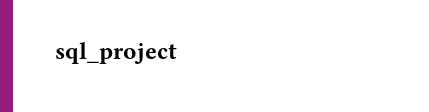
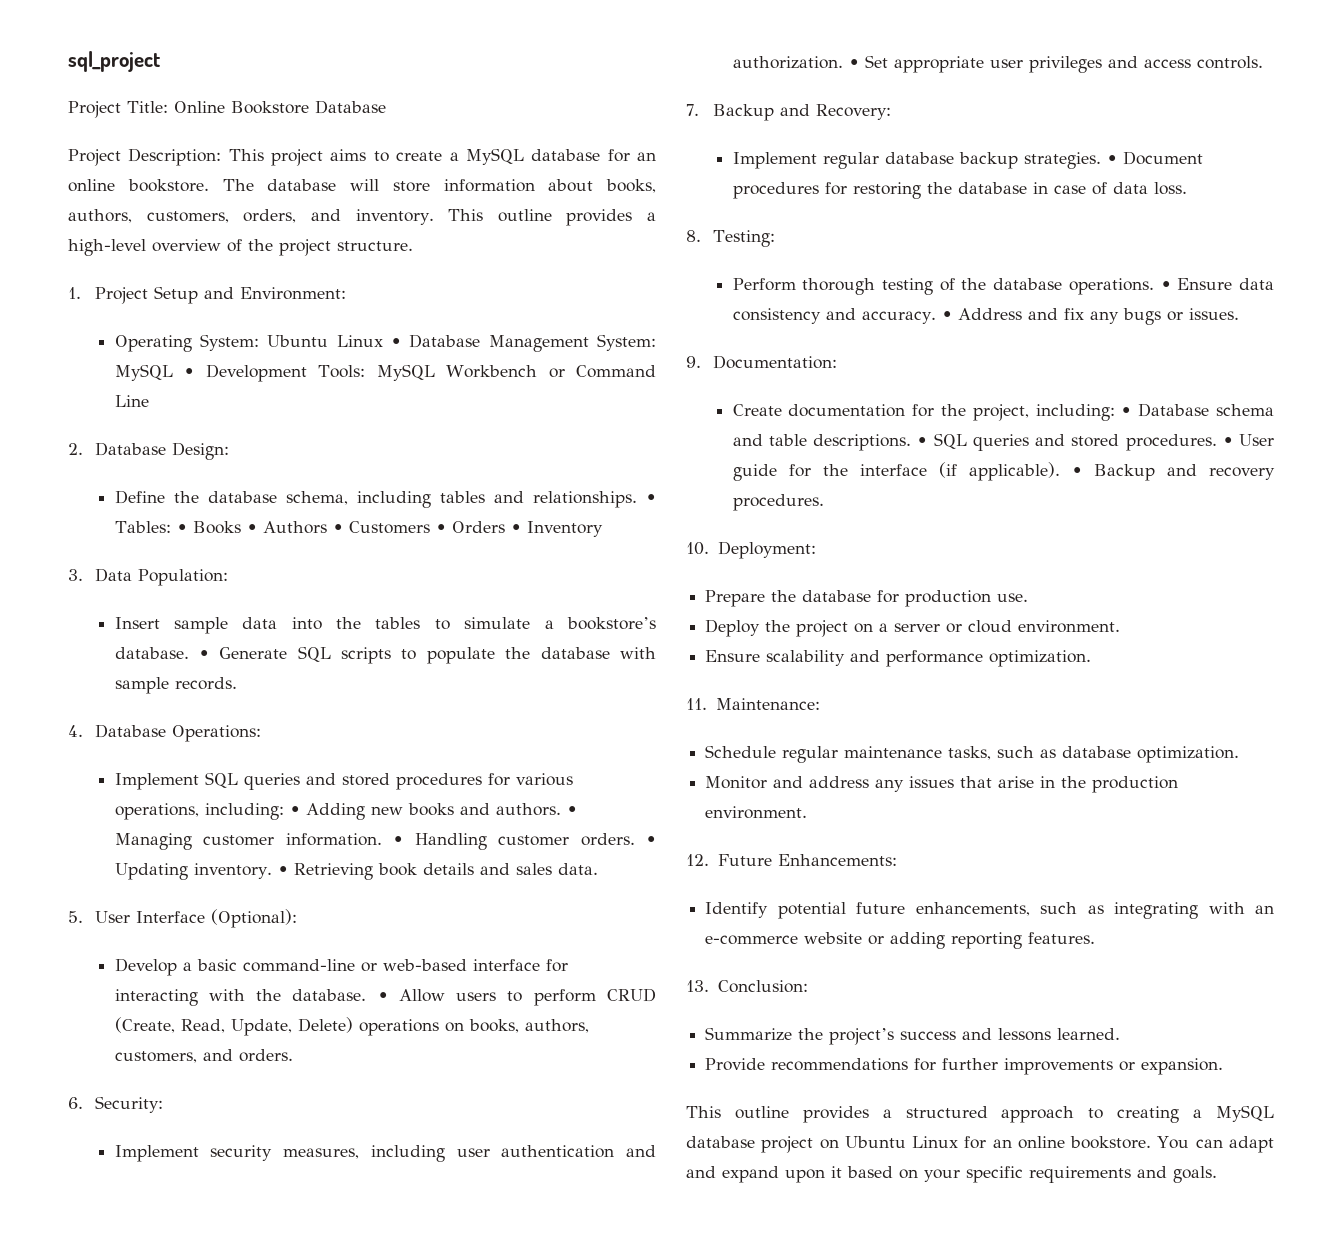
(177, 53) none -> [68,100,386,118] [68,148,657,166] [68,179,656,193] [68,209,656,226] [68,239,413,256] [68,286,347,304] [114,334,656,352] [114,364,656,382] [114,395,149,407] [68,442,230,460] [114,490,656,508] [114,521,603,537] [68,568,229,586] [114,617,656,634] [114,646,656,664] [114,677,237,694] [68,724,262,742] [114,772,573,790] [114,803,577,820] [114,833,656,850] [114,863,598,880] [68,909,298,928] [114,958,568,976] [114,988,656,1006] [114,1017,589,1036] [114,1049,293,1063] [68,1096,164,1113] [114,1145,656,1162] [732,55,1263,73] [686,104,892,121] [732,151,1203,169] [732,182,1187,199] [686,230,776,247] [732,278,1274,295] [732,308,1239,325] [686,355,838,369] [732,403,1274,421] [732,433,1274,451] [732,462,1275,481] [732,494,824,511] [686,541,816,559] [705,590,1029,607] [705,619,1121,637] [705,650,1092,667] [686,698,820,710] [705,745,1240,763] [705,776,1179,793] [705,806,808,819] [686,854,897,866] [705,902,1274,919] [705,932,1096,949] [686,980,808,993] [705,1027,1121,1045] [705,1058,1224,1075] [686,1105,1274,1123] [686,1136,1274,1153] [686,1166,1217,1183] // Project Title: Online Bookstore Database // Project Description: This project aims to create a MySQL database for an online bookstore. The database will store information about books, authors, customers, orders, and inventory. This outline provides a high-level overview of the project structure. // 1. Project Setup and Environment: // Operating System: Ubuntu Linux • Database Management System: MySQL • Development Tools: MySQL Workbench or Command Line // 2. Database Design: // Define the database schema, including tables and relationships. • Tables: • Books • Authors • Customers • Orders • Inventory // 3. Data Population: // Insert sample data into the tables to simulate a bookstore’s database. • Generate SQL scripts to populate the database with sample records. // 4. Database Operations: // Implement SQL queries and stored procedures for various operations, including: • Adding new books and authors. • Managing customer information. • Handling customer orders. • Updating inventory. • Retrieving book details and sales data. // 5. User Interface (Optional): // Develop a basic command-line or web-based interface for interacting with the database. • Allow users to perform CRUD (Create, Read, Update, Delete) operations on books, authors, customers, and orders. // 6. Security: // Implement security measures, including user authentication and authorization. • Set appropriate user privileges and access controls. // 7. Backup and Recovery: // Implement regular database backup strategies. • Document procedures for restoring the database in case of data loss. // 8. Testing: // Perform thorough testing of the database operations. • Ensure data consistency and accuracy. • Address and fix any bugs or issues. // 9. Documentation: // Create documentation for the project, including: • Database schema and table descriptions. • SQL queries and stored procedures. • User guide for the interface (if applicable). • Backup and recovery procedures. // 10. Deployment: // Prepare the database for production use. // Deploy the project on a server or cloud environment. // Ensure scalability and performance optimization. // 11. Maintenance: // Schedule regular maintenance tasks, such as database optimization. // Monitor and address any issues that arise in the production environment. // 12. Future Enhancements: // Identify potential future enhancements, such as integrating with an e-commerce website or adding reporting features. // 13. Conclusion: // Summarize the project’s success and lessons learned. // Provide recommendations for further improvements or expansion. // This outline provides a structured approach to creating a MySQL database project on Ubuntu Linux for an online bookstore. You can adapt and expand upon it based on your specific requirements and goals.

